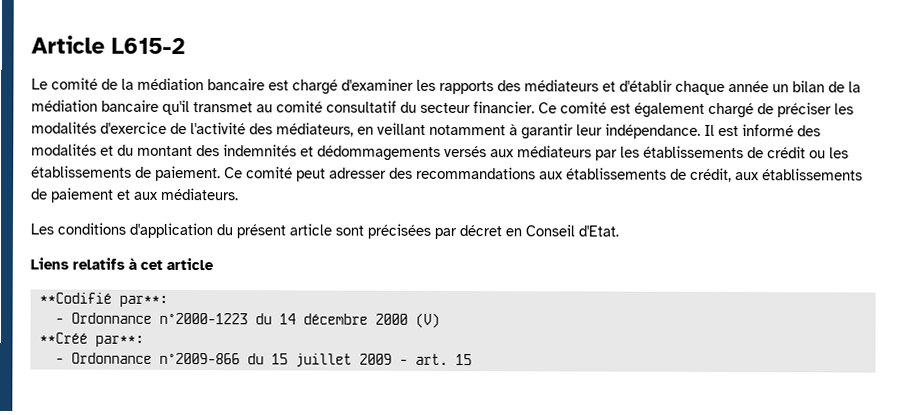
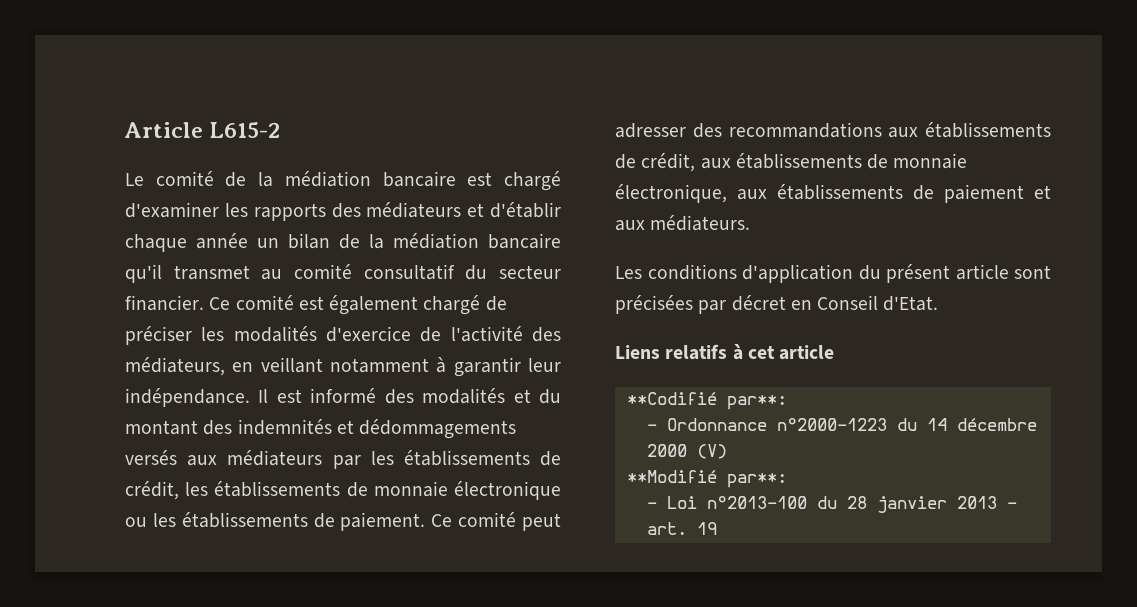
[767,146,806,159] crédit -> [125,481,561,500] crédit, les établissements de monnaie électronique
(48, 194) none -> [893,153,968,169] [615,184,934,203] monnaie électronique, aux établissements de
[38,332,144,347] [54,352,392,368] **Créé par**: // - Ordonnance n°2009-866 du 15 juillet 2009 -> [626,470,787,488] [646,496,997,513] **Modifié par**: // - Loi n°2013-100 du 28 janvier 2013
[454,354,472,366] 15 -> [696,522,717,535] 19

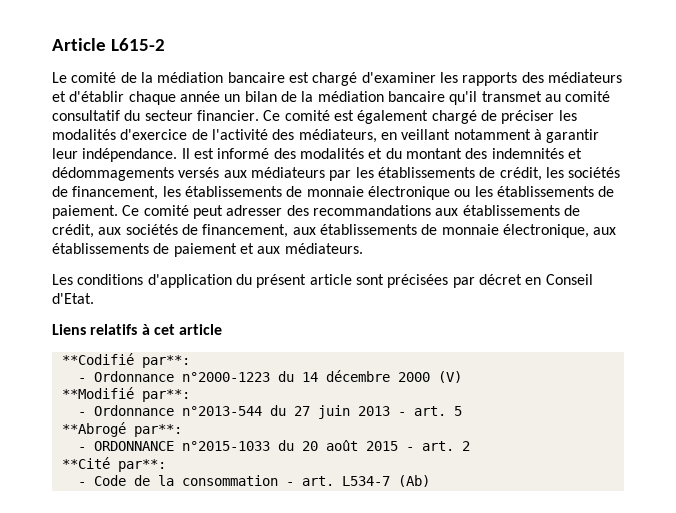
(209, 489) none -> [568,167,621,178] [52,186,181,200] sociétés de financement, les
(731, 163) none -> [125,224,316,238] sociétés de financement, aux
[666,496,1017,513] [646,522,717,535] Loi n°2013-100 du 28 janvier 2013 - art. 19 -> [93,405,462,419] [61,422,182,437] [77,440,470,451] [61,457,166,472] [77,475,430,487] Ordonnance n°2013-544 du 27 juin 2013 - art. 5 // **Abrogé par**: // - ORDONNANCE n°2015-1033 du 20 août 2015 - art. 2 // **Cité par**: // - Code de la consommation - art. L534-7 (Ab)

